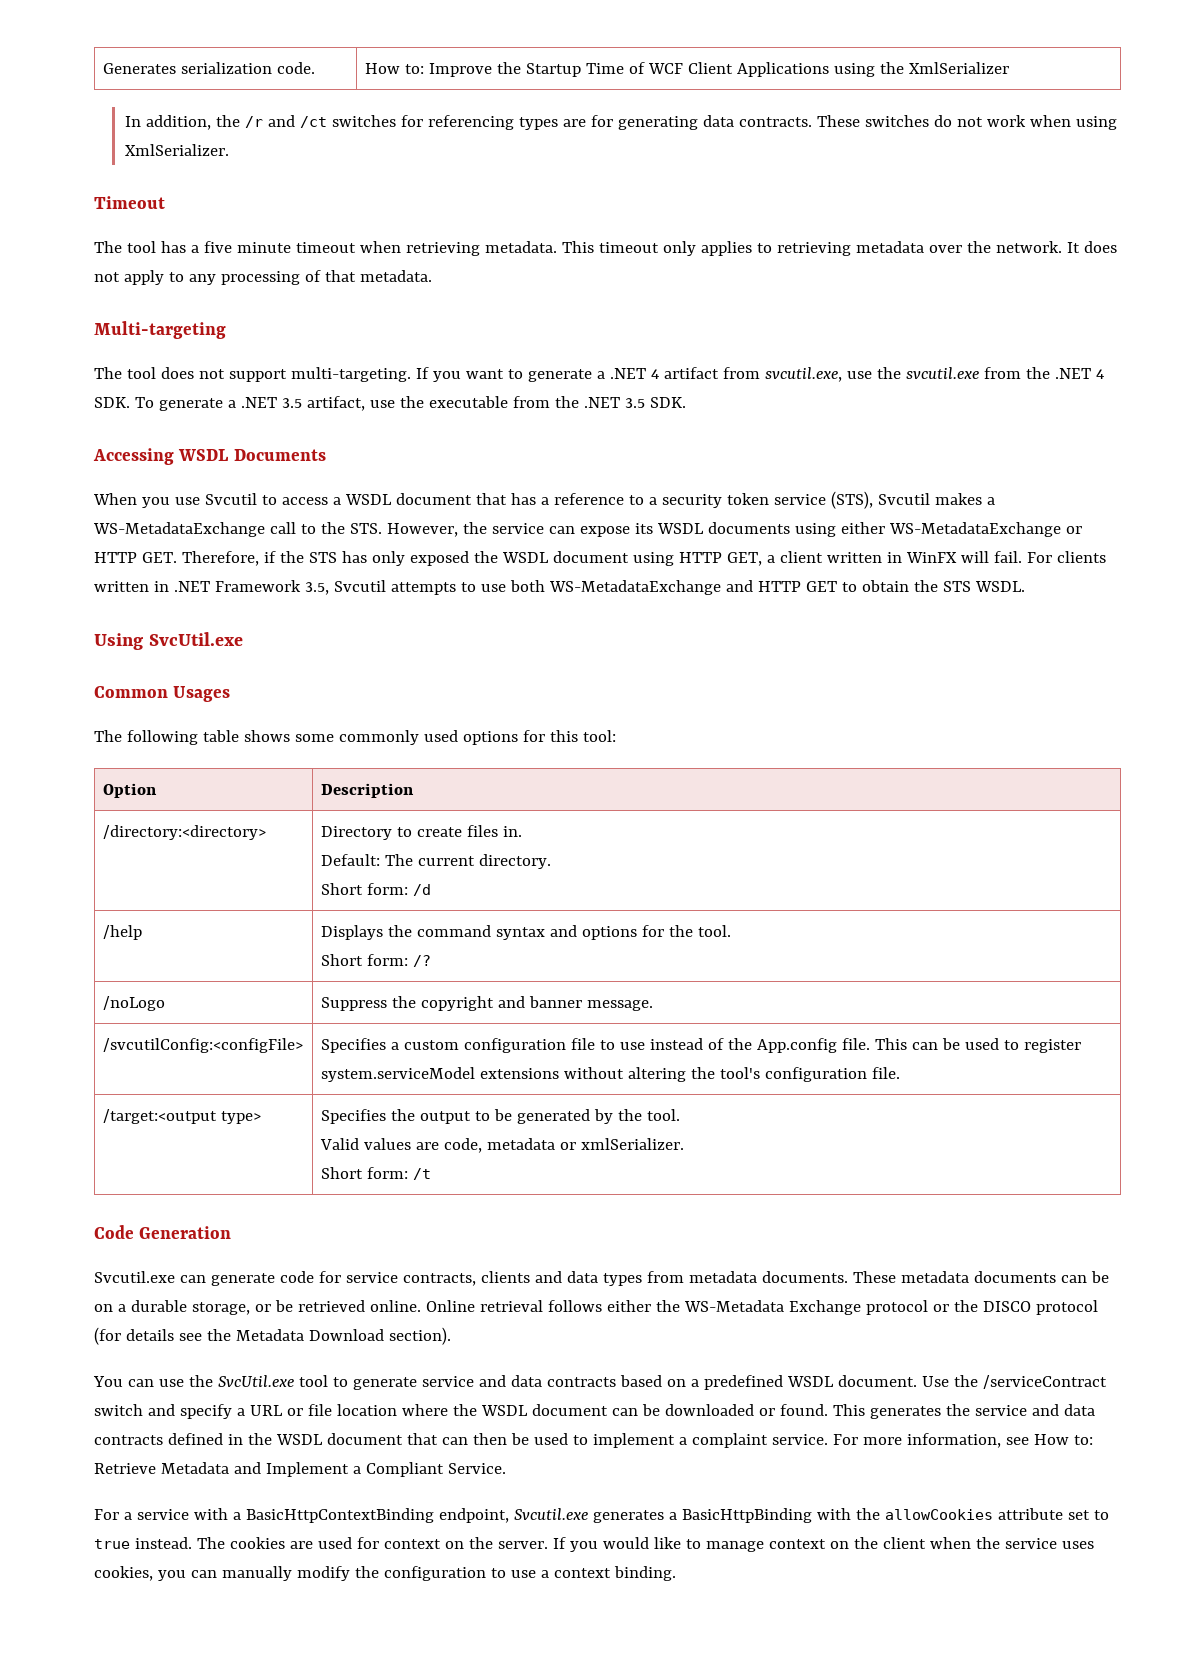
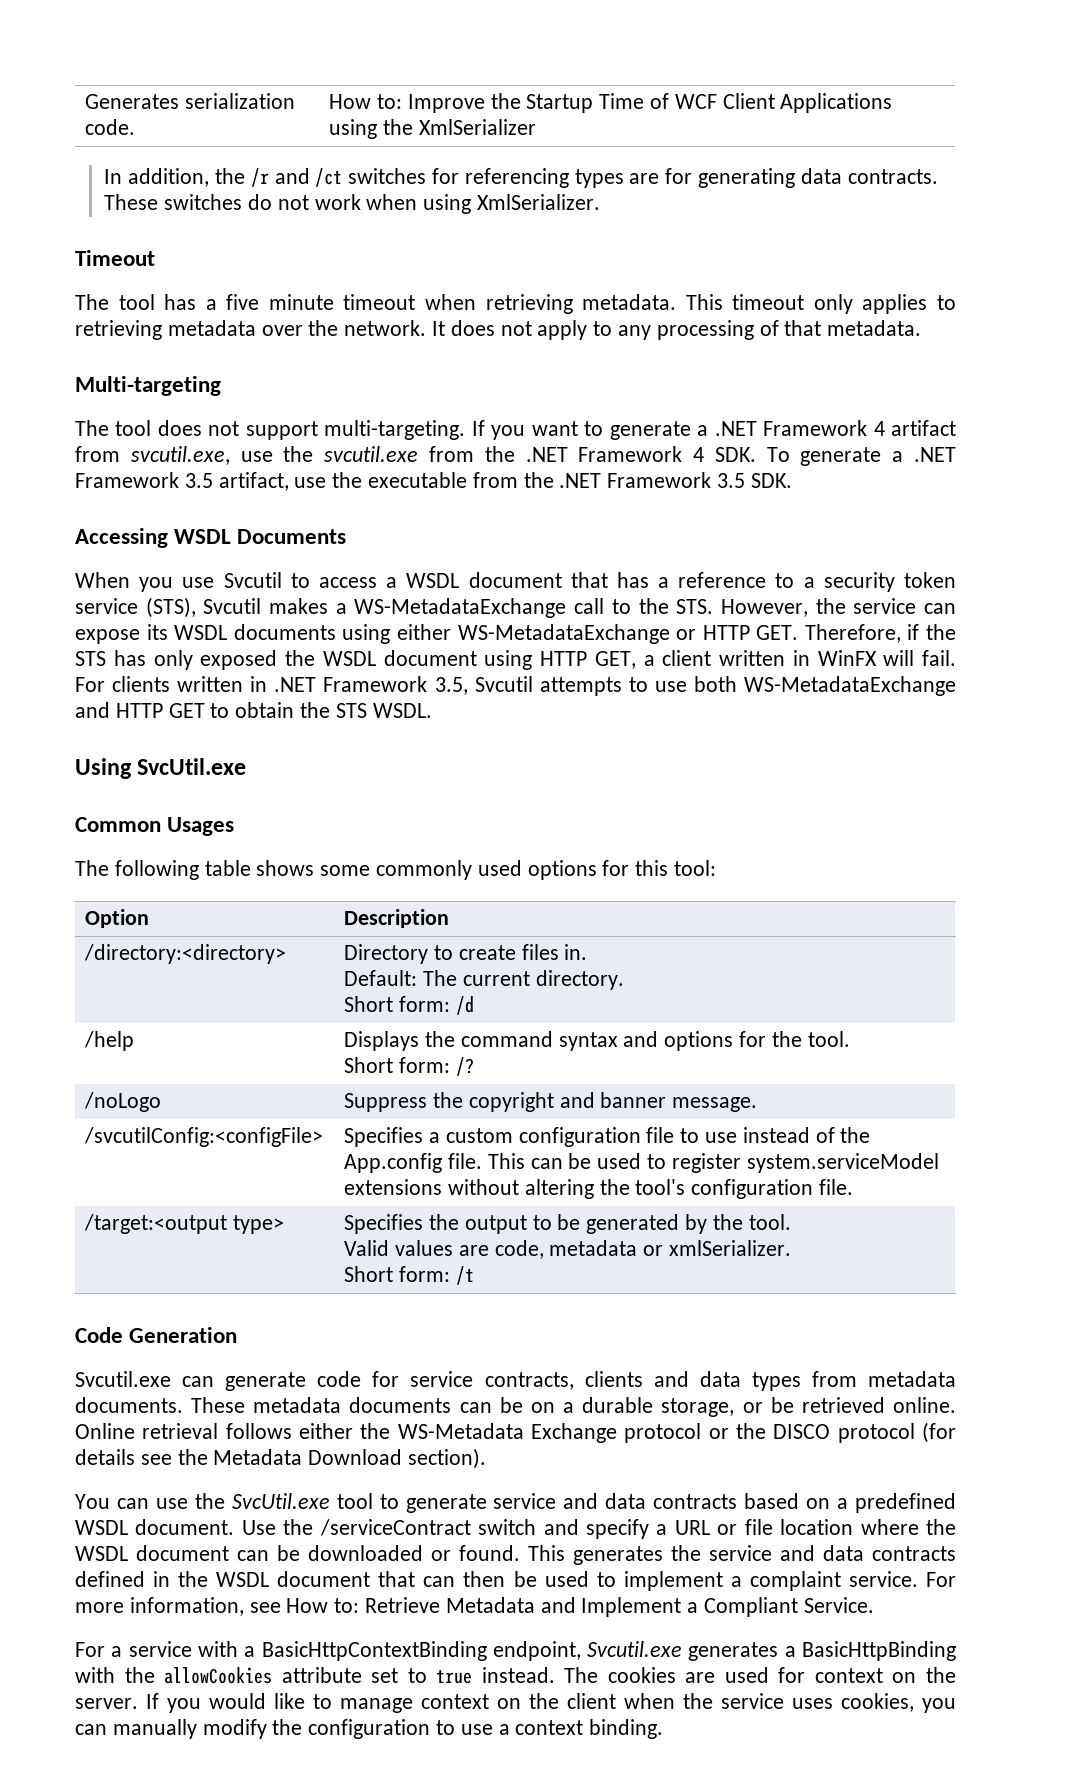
(646, 373) none -> [763,420,868,436] Framework
(1091, 373) none -> [578,446,683,462] Framework
(277, 402) none -> [75,472,179,488] Framework
(620, 402) none -> [607,472,712,488] Framework

